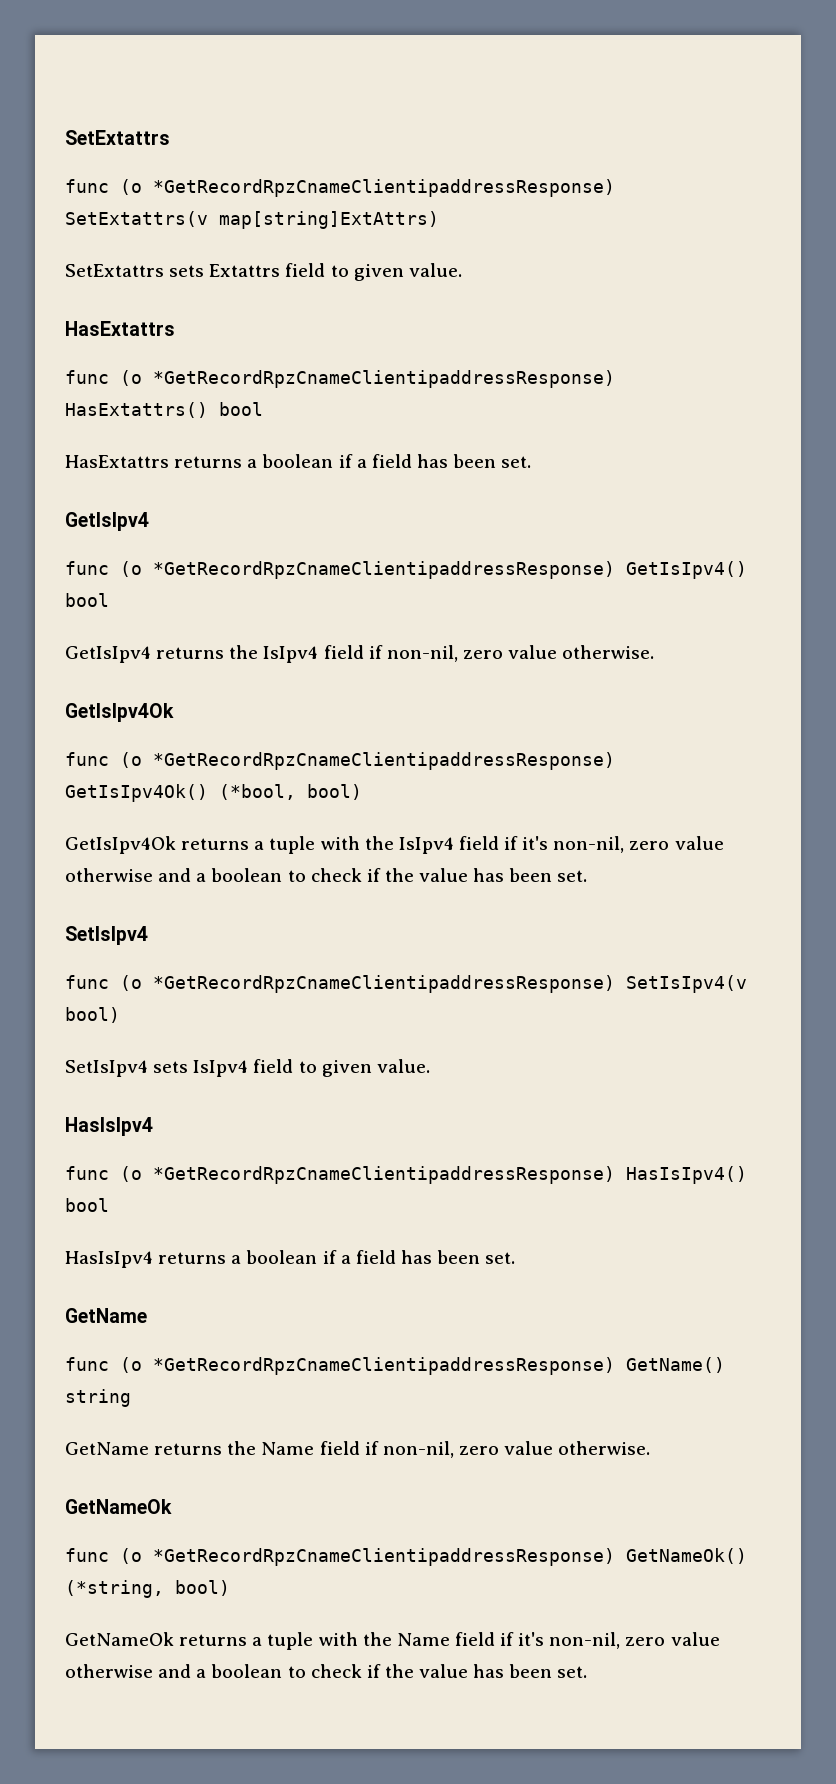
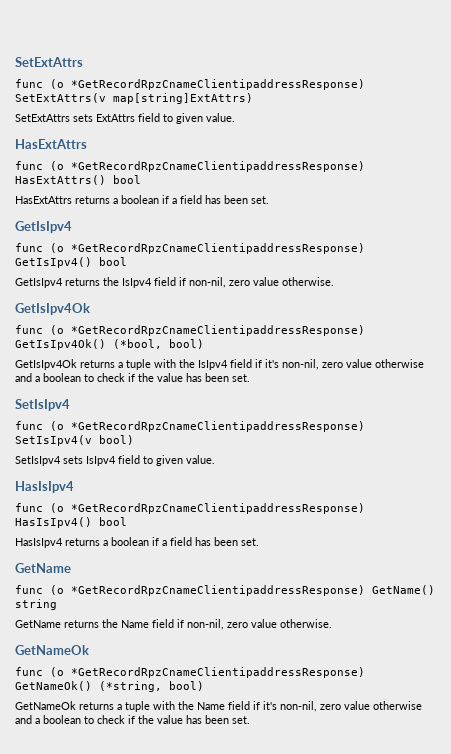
[65,130,170,145] [65,179,615,197] [65,211,208,227] SetExtattrs // func (o *GetRecordRpzCnameClientipaddressResponse) SetExtattrs(v -> [15,57,83,67] [15,79,365,90] [15,93,106,103] SetExtAttrs // func (o *GetRecordRpzCnameClientipaddressResponse) SetExtAttrs(v
[65,263,462,281] [65,321,175,336] [65,370,615,388] [65,402,263,418] [65,455,169,468] SetExtattrs sets Extattrs field to given value. // HasExtattrs // func (o *GetRecordRpzCnameClientipaddressResponse) HasExtattrs() bool // HasExtattrs -> [15,113,235,124] [15,139,87,149] [15,161,365,172] [15,175,141,185] [15,196,72,204] SetExtAttrs sets ExtAttrs field to given value. // HasExtAttrs // func (o *GetRecordRpzCnameClientipaddressResponse) HasExtAttrs() bool // HasExtAttrs

